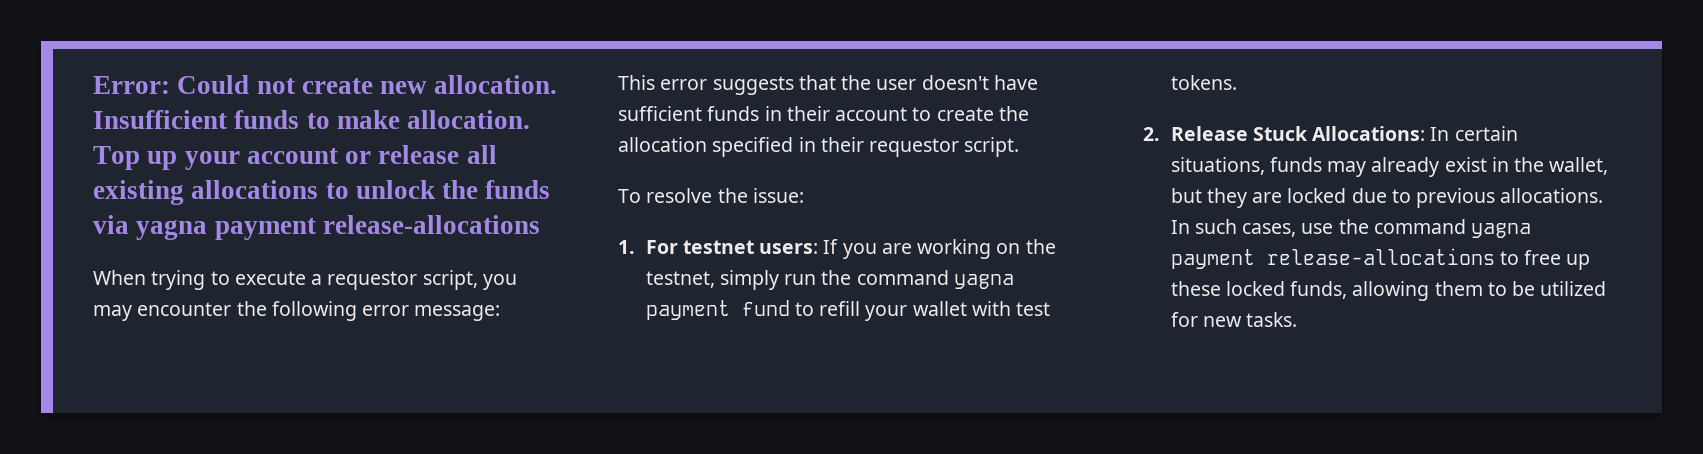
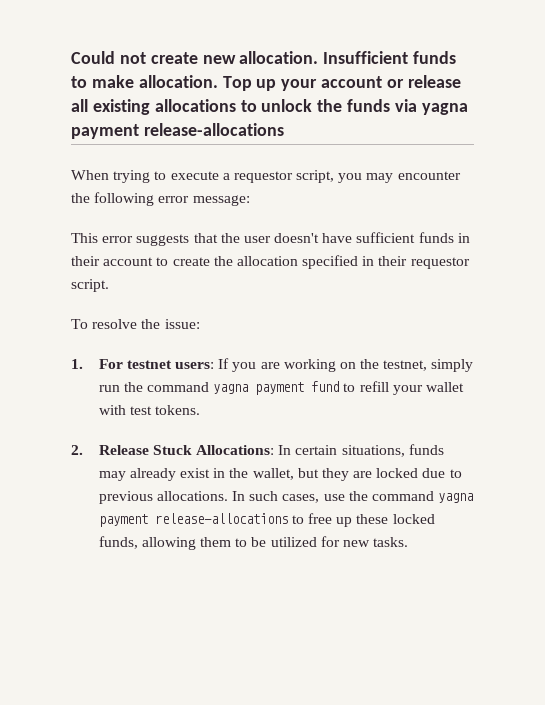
[93,76,170,94] Error: -> (71, 57) none

